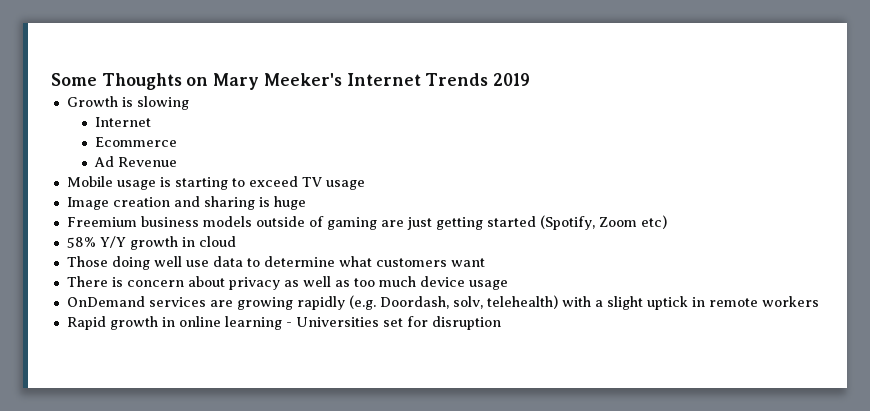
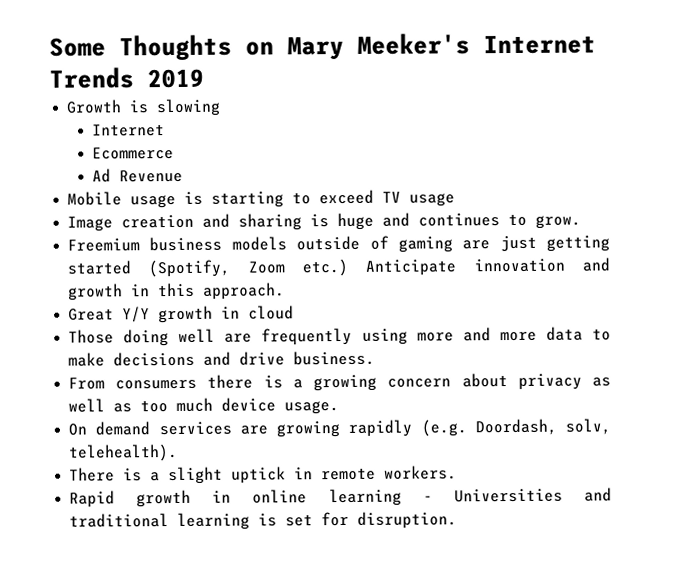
(306, 203) none -> [382,212,582,229] and continues to grow.
[640,215,667,229] [66,237,96,248] etc) // 58% -> [302,257,610,277] [68,282,286,301] [68,308,115,321] etc.) Anticipate innovation and growth in this approach. // Great
[185,256,485,267] [66,276,123,287] use data to determine what customers want // There is -> [224,326,612,346] [68,350,376,367] [68,374,378,392] are frequently using more and more data to make decisions and drive business. // From consumers there is a growing
[468,280,508,290] [66,296,145,307] usage // OnDemand -> [284,401,340,415] [68,421,151,436] usage. // On demand
[486,295,591,309] telehealth) with -> [68,443,179,462] [69,467,143,482] telehealth). // There is
[761,296,819,307] workers -> [384,465,458,480] workers.
(379, 322) none -> [584,487,612,502] [69,512,278,530] and traditional learning is
[431,316,501,330] disruption -> [357,511,458,529] disruption.

